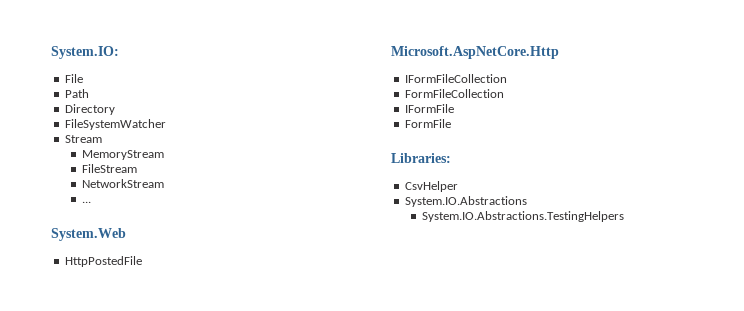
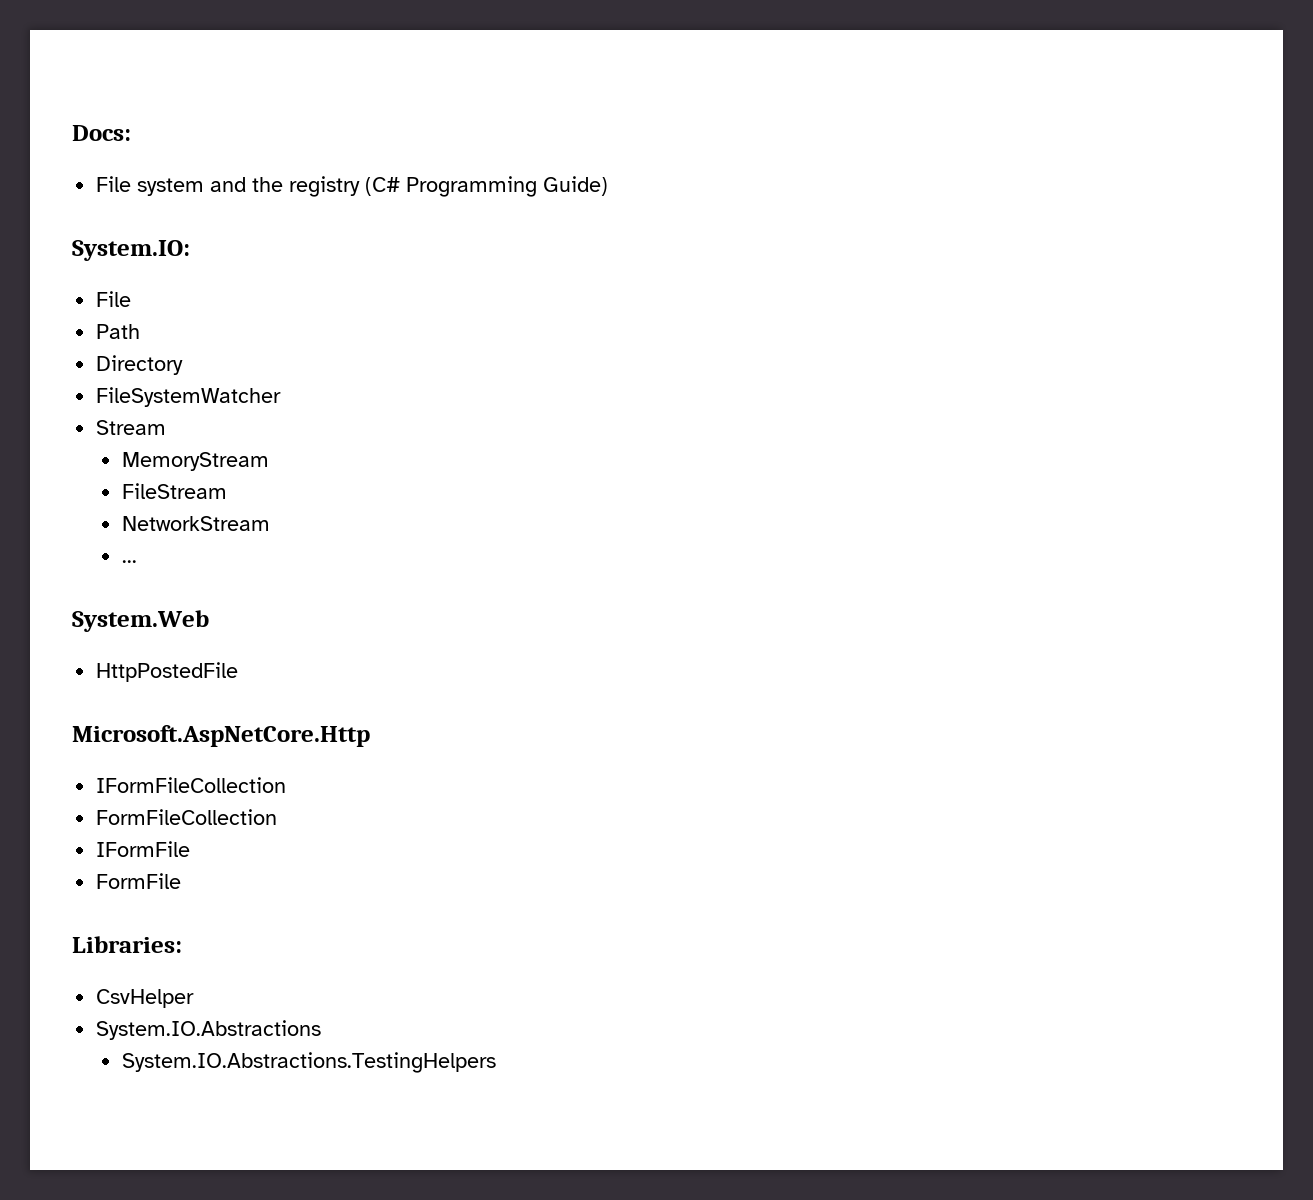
(51, 52) none -> [72,125,131,141] [96,176,609,197] Docs: // File system and the registry (C# Programming Guide) //

